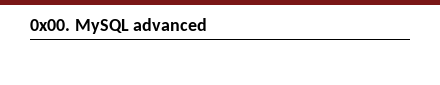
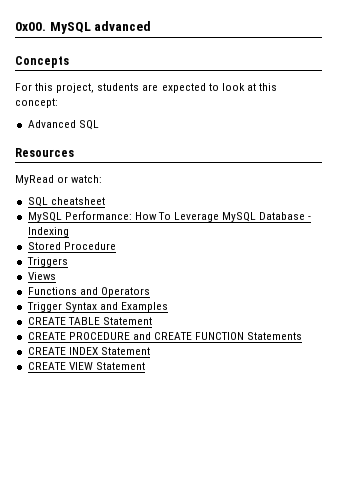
(208, 24) none -> [15,56,69,68] [15,83,277,93] [15,98,58,108] [27,120,99,130] [15,148,74,157] [15,175,103,185] [27,197,105,207] [27,211,312,222] [27,227,69,237] [27,242,116,250] [26,257,68,267] [27,272,56,280] [27,287,150,297] [26,302,168,312] [27,317,152,325] [27,332,303,340] [27,347,150,355] [27,362,145,370] // Concepts // For this project, students are expected to look at this concept: // Advanced SQL // Resources // MyRead or watch: // SQL cheatsheet // MySQL Performance: How To Leverage MySQL Database - Indexing // Stored Procedure // Triggers // Views // Functions and Operators // Trigger Syntax and Examples // CREATE TABLE Statement // CREATE PROCEDURE and CREATE FUNCTION Statements // CREATE INDEX Statement // CREATE VIEW Statement

